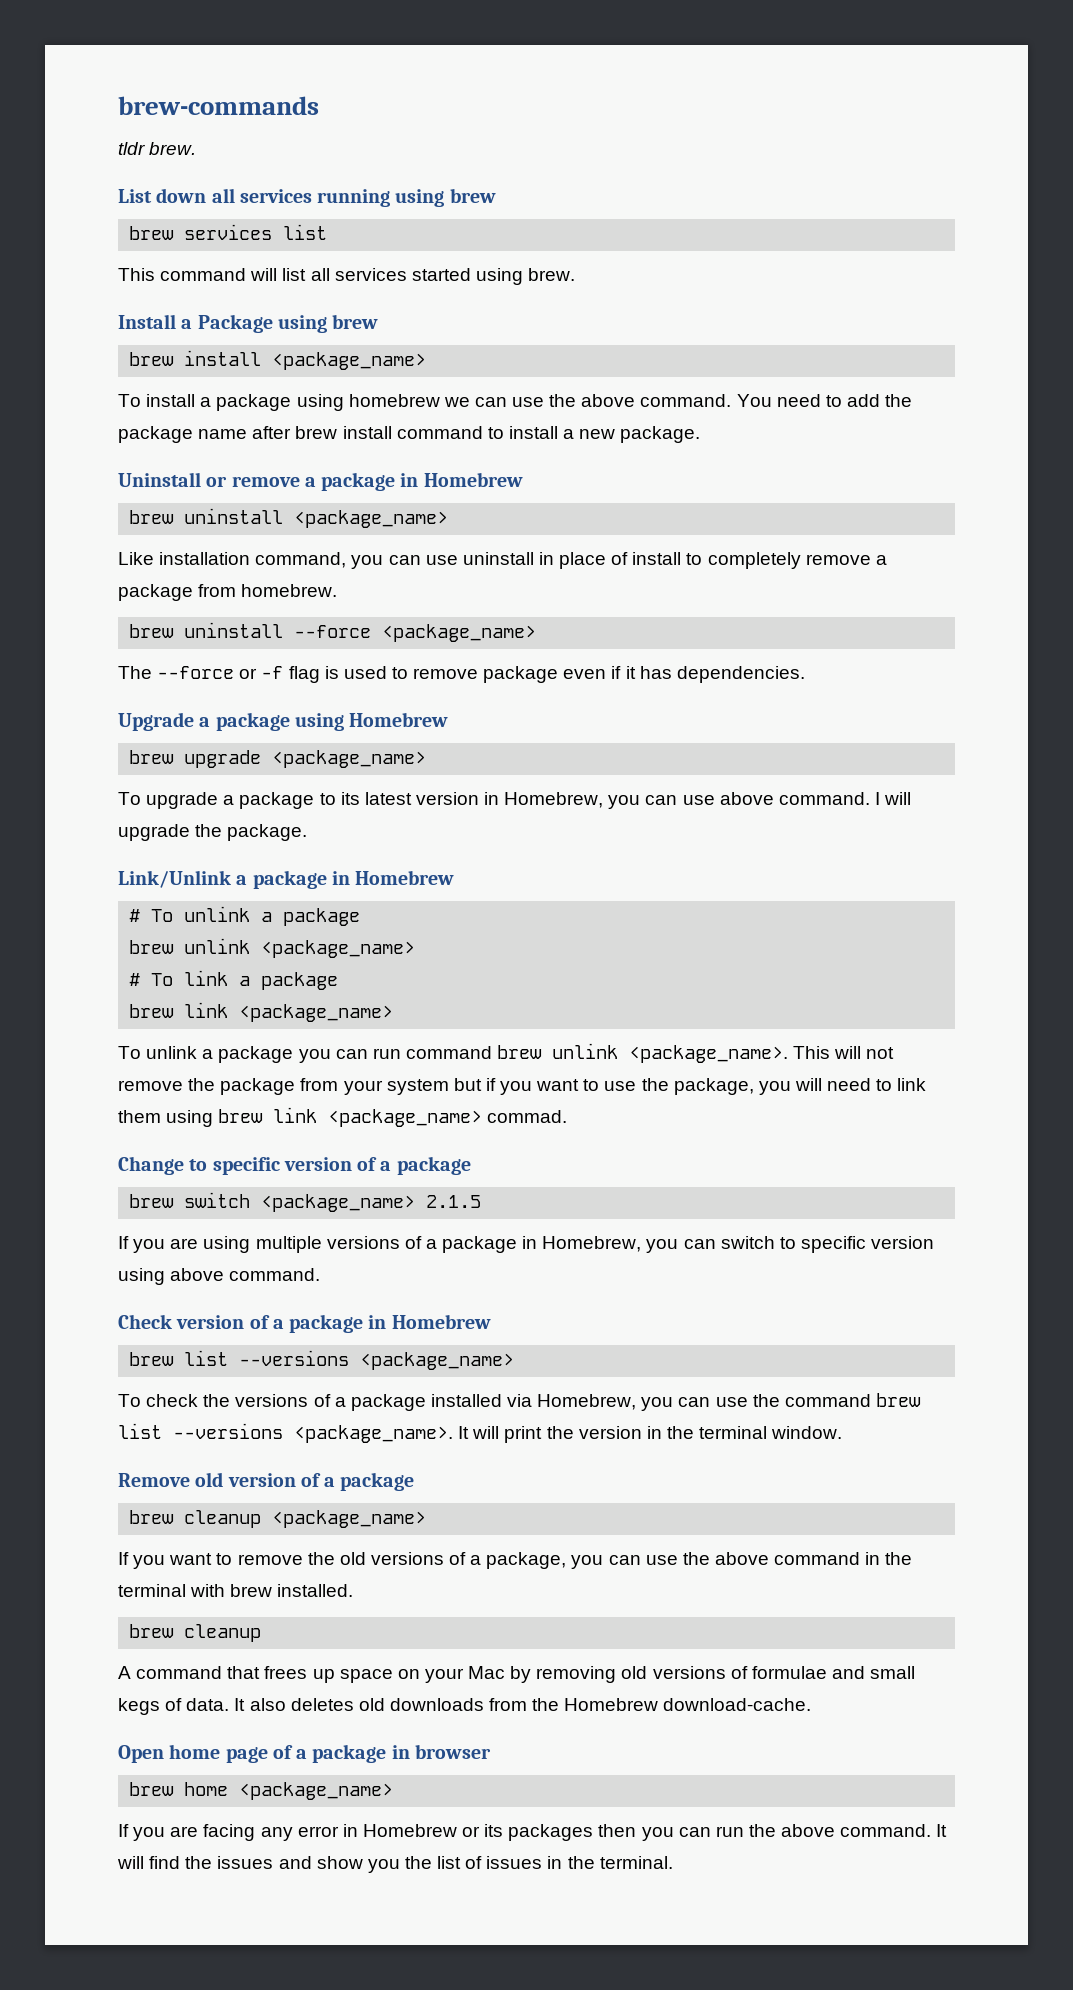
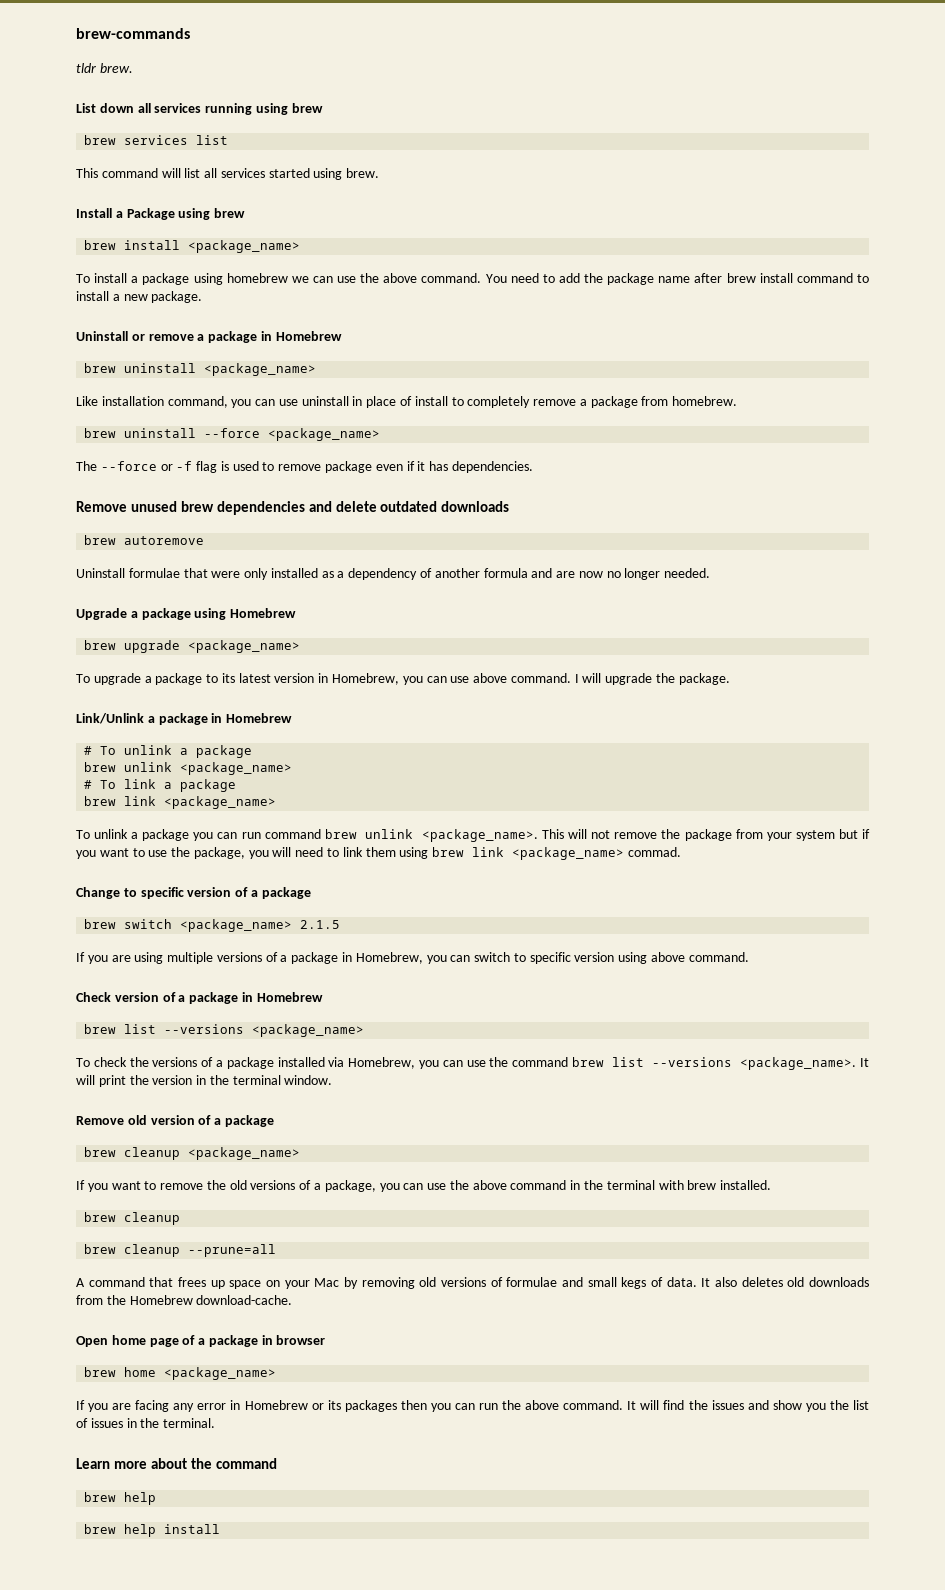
(805, 674) none -> [76,501,510,515] [84,535,205,545] [76,568,711,580] // Remove unused brew dependencies and delete outdated downloads // brew autoremove // Uninstall formulae that were only installed as a dependency of another formula and are now no longer needed.
(262, 1633) none -> [84,1244,277,1257] // brew cleanup --prune=all
(673, 1862) none -> [76,1458,277,1469] [84,1492,157,1505] [84,1524,221,1537] // Learn more about the command // brew help // brew help install

